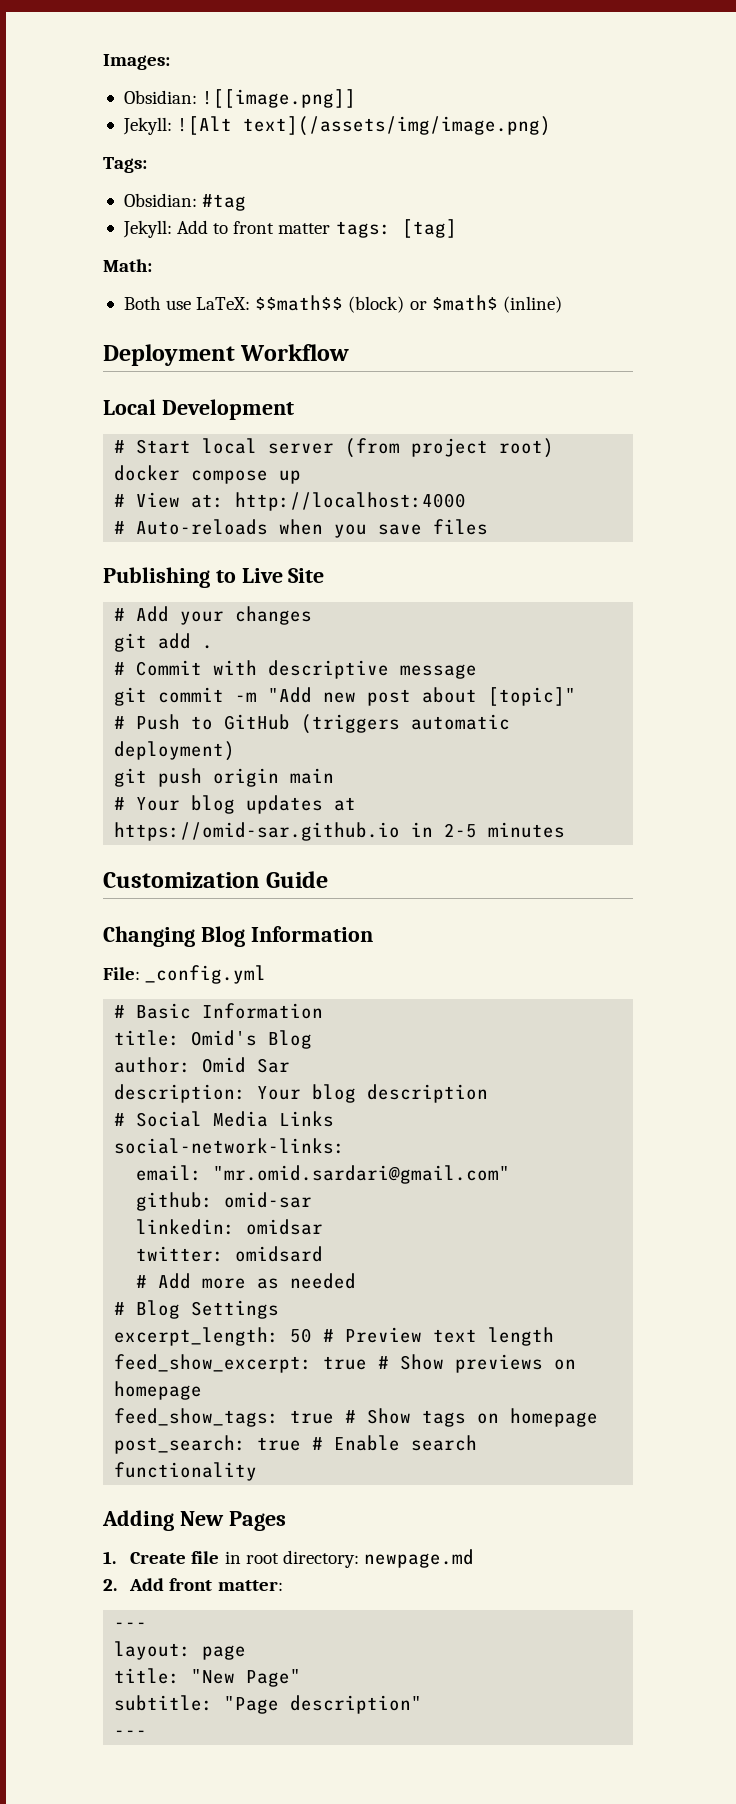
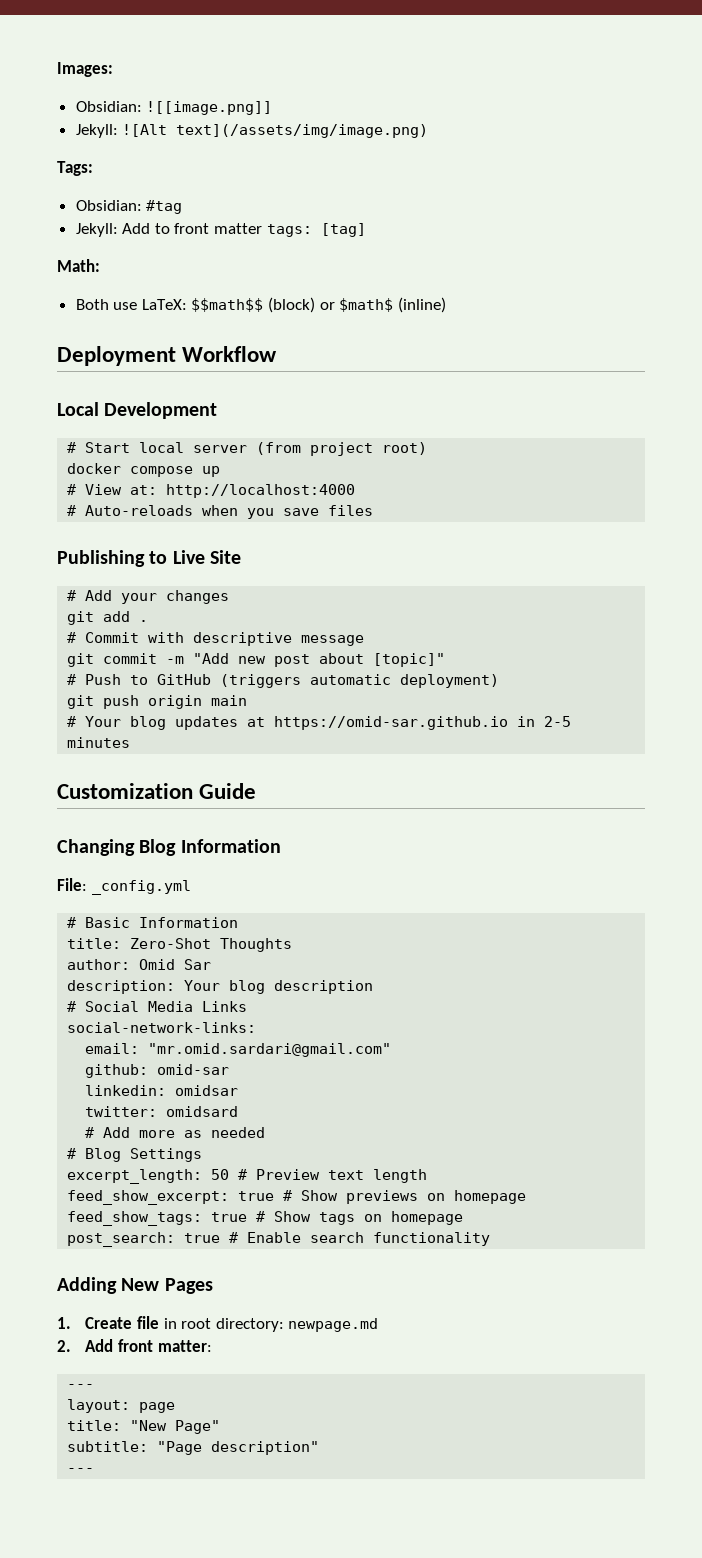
[191,1030,313,1049] Omid's Blog -> [130,938,293,952] Zero-Shot Thoughts

